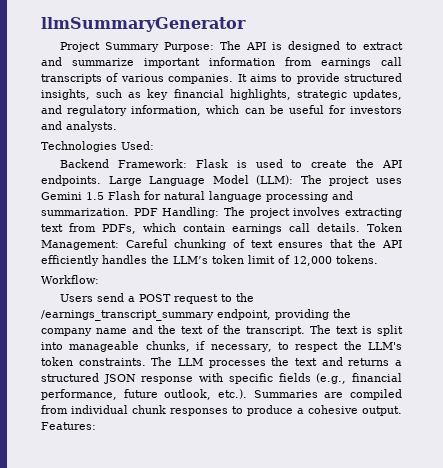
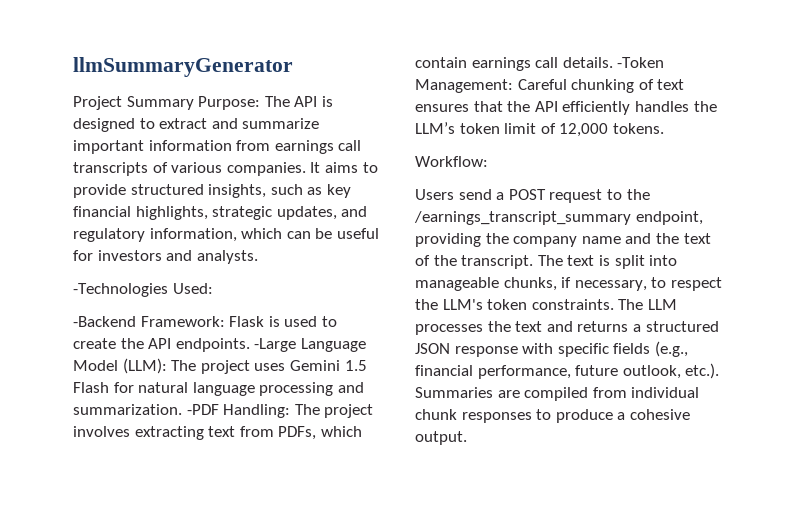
[41,141,117,152] Technologies -> [73,283,168,297] -Technologies
[60,159,110,168] Backend -> [73,316,136,327] -Backend
[108,176,142,186] Large -> [254,338,297,352] -Large
[133,208,158,216] PDF -> [186,404,219,415] -PDF
[367,223,402,232] Token -> [617,57,665,68] -Token
[41,422,96,430] Features: -> (467, 438) none

